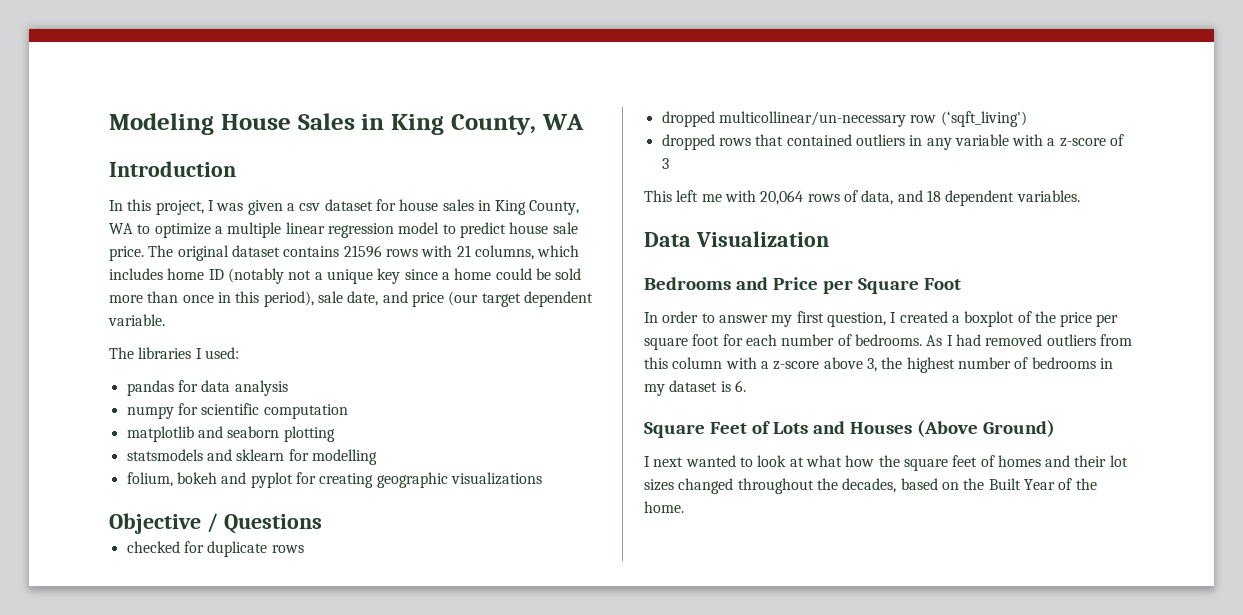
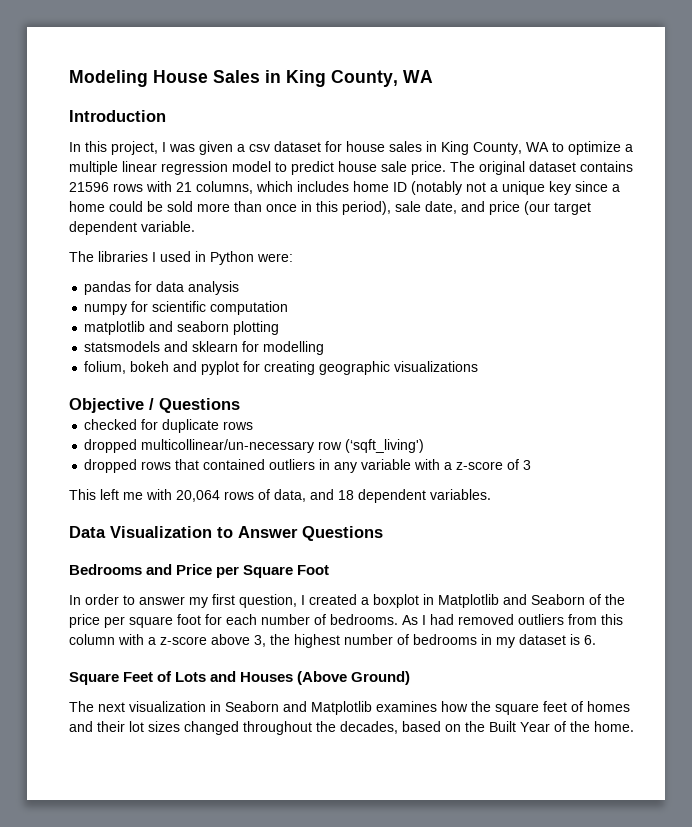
[204,347,239,359] used: -> [160,251,293,265] used in Python were:
(829, 239) none -> [217,526,383,541] to Answer Questions
(1015, 319) none -> [423,594,585,608] in Matplotlib and Seaborn
[644,455,842,467] I next wanted to look at what -> [69,701,437,715] The next visualization in Seaborn and Matplotlib examines

